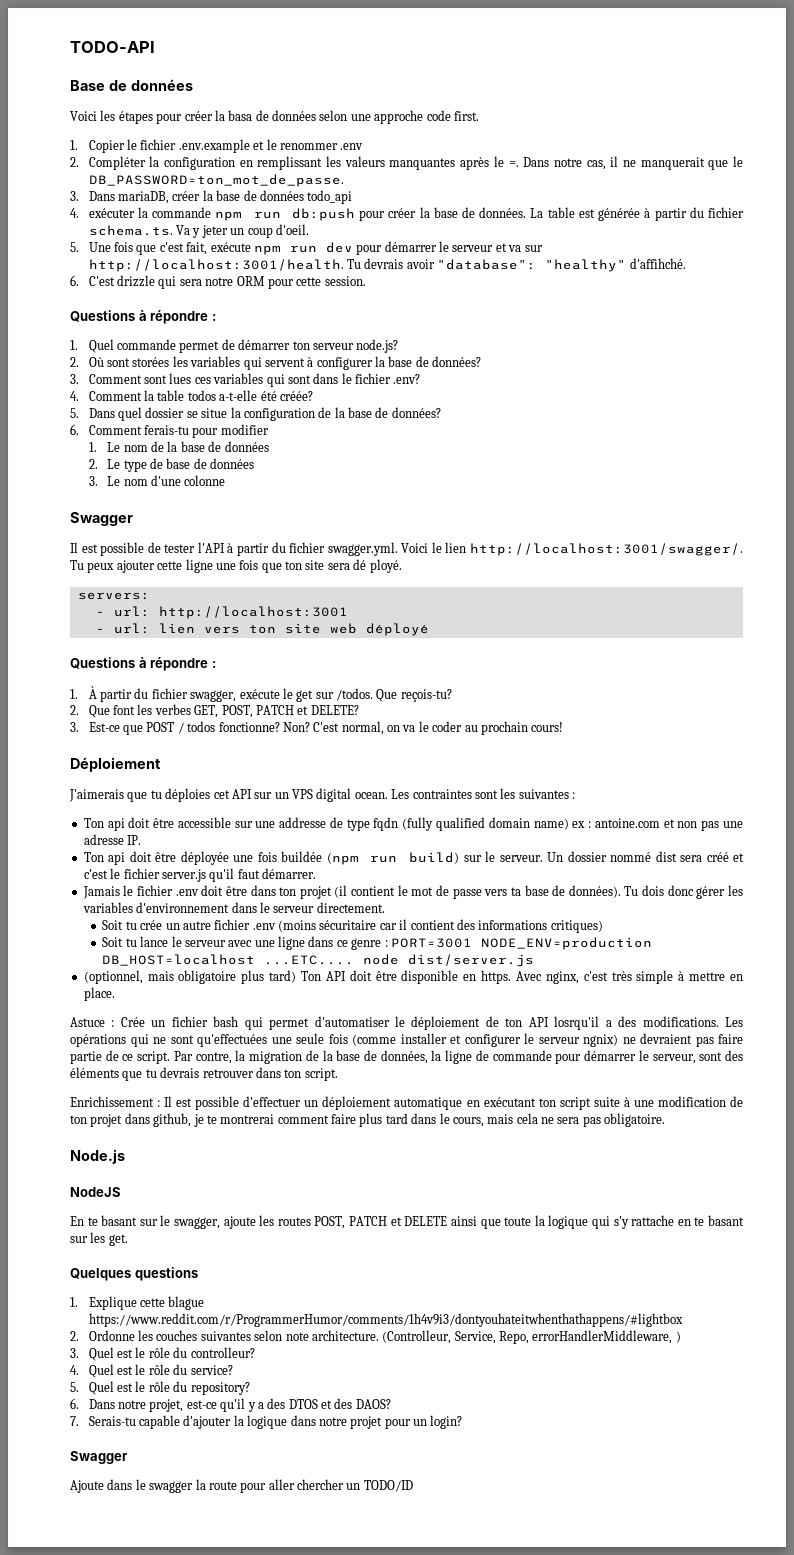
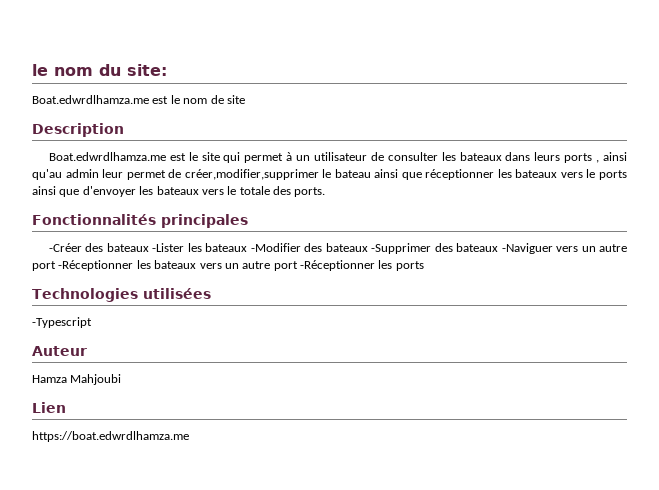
[70,41,155,53] [70,79,193,91] [70,110,479,124] [70,139,364,153] [70,156,743,170] [88,174,344,187] [70,190,353,204] [70,207,744,221] [88,224,309,238] [70,241,543,255] [88,258,686,272] [70,275,366,289] [70,310,216,324] [70,339,399,353] [70,356,482,370] [70,373,421,387] [70,390,313,401] [70,407,441,421] [70,424,269,438] [88,441,269,452] [88,458,255,472] [88,475,226,486] [70,512,133,526] [70,542,743,556] [70,559,402,573] [77,592,150,600] [95,606,348,619] [95,623,429,636] [70,657,216,671] [70,686,452,702] [70,704,359,718] [70,721,564,735] [70,757,161,772] [69,788,575,802] [83,817,743,831] [83,834,142,845] [83,851,745,865] [83,868,316,882] [82,885,743,899] [82,902,385,913] [102,919,603,933] [102,936,652,950] [102,954,535,967] [83,970,743,984] [83,987,115,1001] [70,1016,744,1030] [70,1033,743,1047] [70,1050,744,1064] [70,1067,338,1081] [70,1096,743,1110] [70,1113,666,1127] [70,1149,125,1164] [70,1187,121,1197] [70,1215,744,1229] [70,1232,128,1246] [70,1267,198,1281] [70,1296,205,1310] [88,1313,683,1327] [70,1330,681,1344] [70,1347,255,1361] [70,1364,233,1378] [70,1381,250,1395] [70,1398,391,1412] [70,1415,463,1429] [70,1451,128,1464] [70,1479,413,1493] TODO-API // Base de données // Voici les étapes pour créer la basa de données selon une approche code first. // 1. Copier le fichier .env.example et le renommer .env // 2. Compléter la configuration en remplissant les valeurs manquantes après le =. Dans notre cas, il ne manquerait que le DB_PASSWORD=ton_mot_de_passe. // 3. Dans mariaDB, créer la base de données todo_api // 4. exécuter la commande npm run db:push pour créer la base de données. La table est générée à partir du fichier schema.ts. Va y jeter un coup d'oeil. // 5. Une fois que c'est fait, exécute npm run dev pour démarrer le serveur et va sur http://localhost:3001/health. Tu devrais avoir "database": "healthy" d'affihché. // 6. C'est drizzle qui sera notre ORM pour cette session. // Questions à répondre : // 1. Quel commande permet de démarrer ton serveur node.js? // 2. Où sont storées les variables qui servent à configurer la base de données? // 3. Comment sont lues ces variables qui sont dans le fichier .env? // 4. Comment la table todos a-t-elle été créée? // 5. Dans quel dossier se situe la configuration de la base de données? // 6. Comment ferais-tu pour modifier // 1. Le nom de la base de données // 2. Le type de base de données // 3. Le nom d'une colonne // Swagger // Il est possible de tester l'API à partir du fichier swagger.yml. Voici le lien http://localhost:3001/swagger/. Tu peux ajouter cette ligne une fois que ton site sera dé ployé. // servers: // - url: http://localhost:3001 // - url: lien vers ton site web déployé // Questions à répondre : // 1. À partir du fichier swagger, exécute le get sur /todos. Que reçois-tu? // 2. Que font les verbes GET, POST, PATCH et DELETE? // 3. Est-ce que POST / todos fonctionne? Non? C'est normal, on va le coder au prochain cours! // Déploiement // J'aimerais que tu déploies cet API sur un VPS digital ocean. Les contraintes sont les suivantes : // Ton api doit être accessible sur une addresse de type fqdn (fully qualified domain name) ex : antoine.com et non pas une adresse IP. // Ton api doit être déployée une fois buildée (npm run build) sur le serveur. Un dossier nommé dist sera créé et c'est le fichier server.js qu'il faut démarrer. // Jamais le fichier .env doit être dans ton projet (il contient le mot de passe vers ta base de données). Tu dois donc gérer les variables d'environnement dans le serveur directement. // Soit tu crée un autre fichier .env (moins sécuritaire car il contient des informations critiques) // Soit tu lance le serveur avec une ligne dans ce genre : PORT=3001 NODE_ENV=production DB_HOST=localhost ...ETC.... node dist/server.js // (optionnel, mais obligatoire plus tard) Ton API doit être disponible en https. Avec nginx, c'est très simple à mettre en place. // Astuce : Crée un fichier bash qui permet d'automatiser le déploiement de ton API losrqu'il a des modifications. Les opérations qui ne sont qu'effectuées une seule fois (comme installer et configurer le serveur ngnix) ne devraient pas faire partie de ce script. Par contre, la migration de la base de données, la ligne de commande pour démarrer le serveur, sont des éléments que tu devrais retrouver dans ton script. // Enrichissement : Il est possible d'effectuer un déploiement automatique en exécutant ton script suite à une modification de ton projet dans github, je te montrerai comment faire plus tard dans le cours, mais cela ne sera pas obligatoire. // Node.js // NodeJS // En te basant sur le swagger, ajoute les routes POST, PATCH et DELETE ainsi que toute la logique qui s'y rattache en te basant sur les get. // Quelques questions // 1. Explique cette blague https://www.reddit.com/r/ProgrammerHumor/comments/1h4v9i3/dontyouhateitwhenthathappens/#lightbox // 2. Ordonne les couches suivantes selon note architecture. (Controlleur, Service, Repo, errorHandlerMiddleware, ) // 3. Quel est le rôle du controlleur? // 4. Quel est le rôle du service? // 5. Quel est le rôle du repository? // 6. Dans notre projet, est-ce qu'il y a des DTOS et des DAOS? // 7. Serais-tu capable d'ajouter la logique dans notre projet pour un login? // Swagger // Ajoute dans le swagger la route pour aller chercher un TODO/ID -> [32,64,167,76] [32,95,245,104] [32,123,124,137] [48,152,628,163] [32,169,627,180] [32,186,326,197] [32,214,248,228] [48,243,627,254] [32,260,424,271] [32,288,211,302] [32,317,92,328] [32,346,87,356] [32,374,122,385] [32,402,66,413] [32,431,189,442] le nom du site: // Boat.edwrdlhamza.me est le nom de site // Description // Boat.edwrdlhamza.me est le site qui permet à un utilisateur de consulter les bateaux dans leurs ports , ainsi qu'au admin leur permet de créer,modifier,supprimer le bateau ainsi que réceptionner les bateaux vers le ports ainsi que d'envoyer les bateaux vers le totale des ports. // Fonctionnalités principales // -Créer des bateaux -Lister les bateaux -Modifier des bateaux -Supprimer des bateaux -Naviguer vers un autre port -Réceptionner les bateaux vers un autre port -Réceptionner les ports // Technologies utilisées // -Typescript // Auteur // Hamza Mahjoubi // Lien // https://boat.edwrdlhamza.me

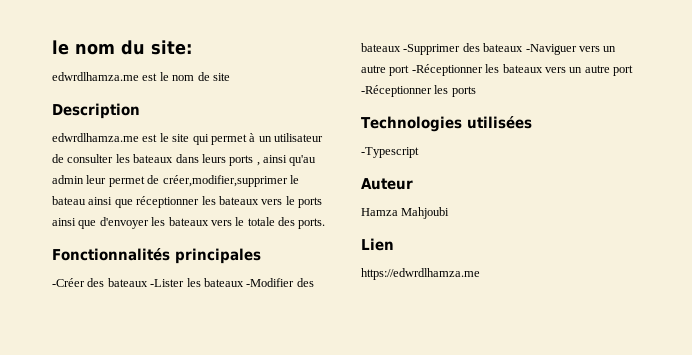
[32,95,149,104] Boat.edwrdlhamza.me -> [52,72,139,81] edwrdlhamza.me
[48,152,166,161] Boat.edwrdlhamza.me -> [52,133,139,142] edwrdlhamza.me
[32,431,189,442] https://boat.edwrdlhamza.me -> [361,268,480,280] https://edwrdlhamza.me

